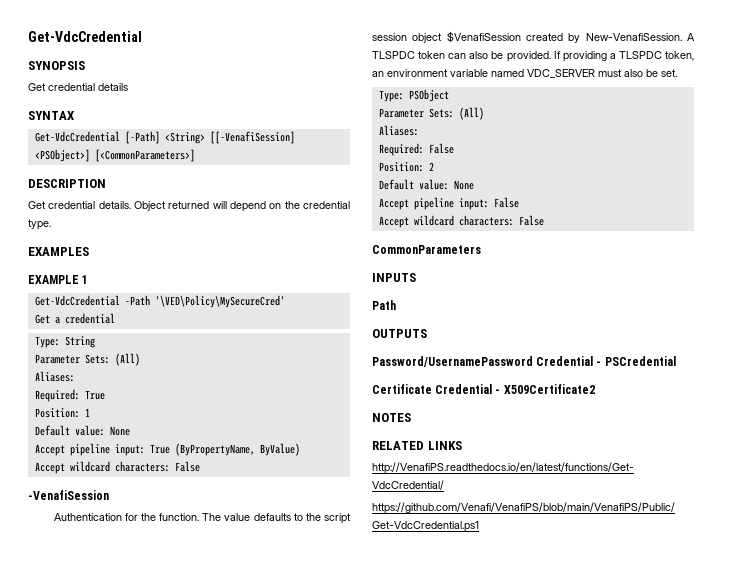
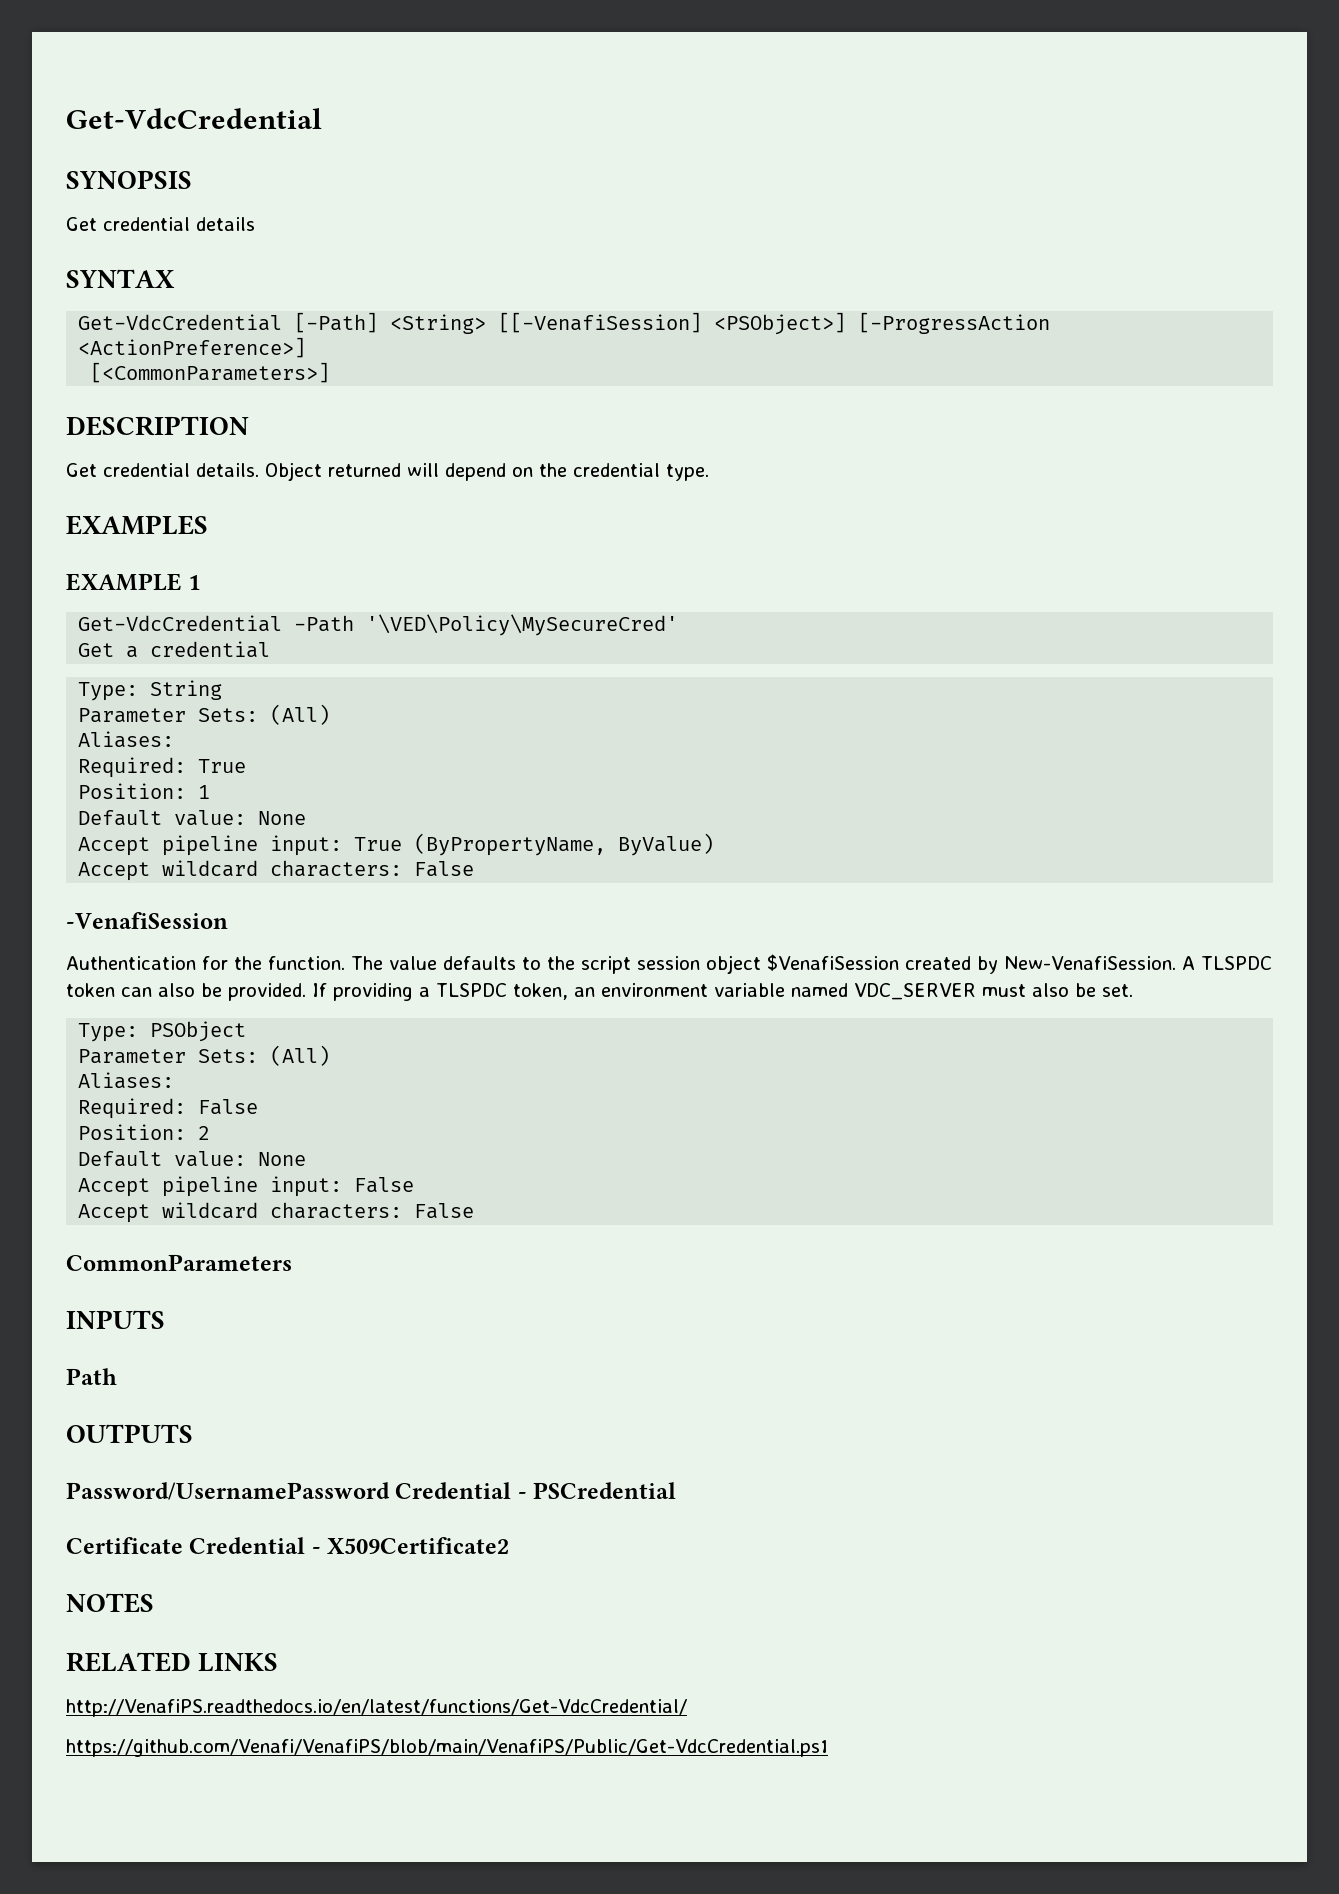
(90, 155) none -> [858,312,1051,334] [78,337,307,358] [-ProgressAction <ActionPreference>] //

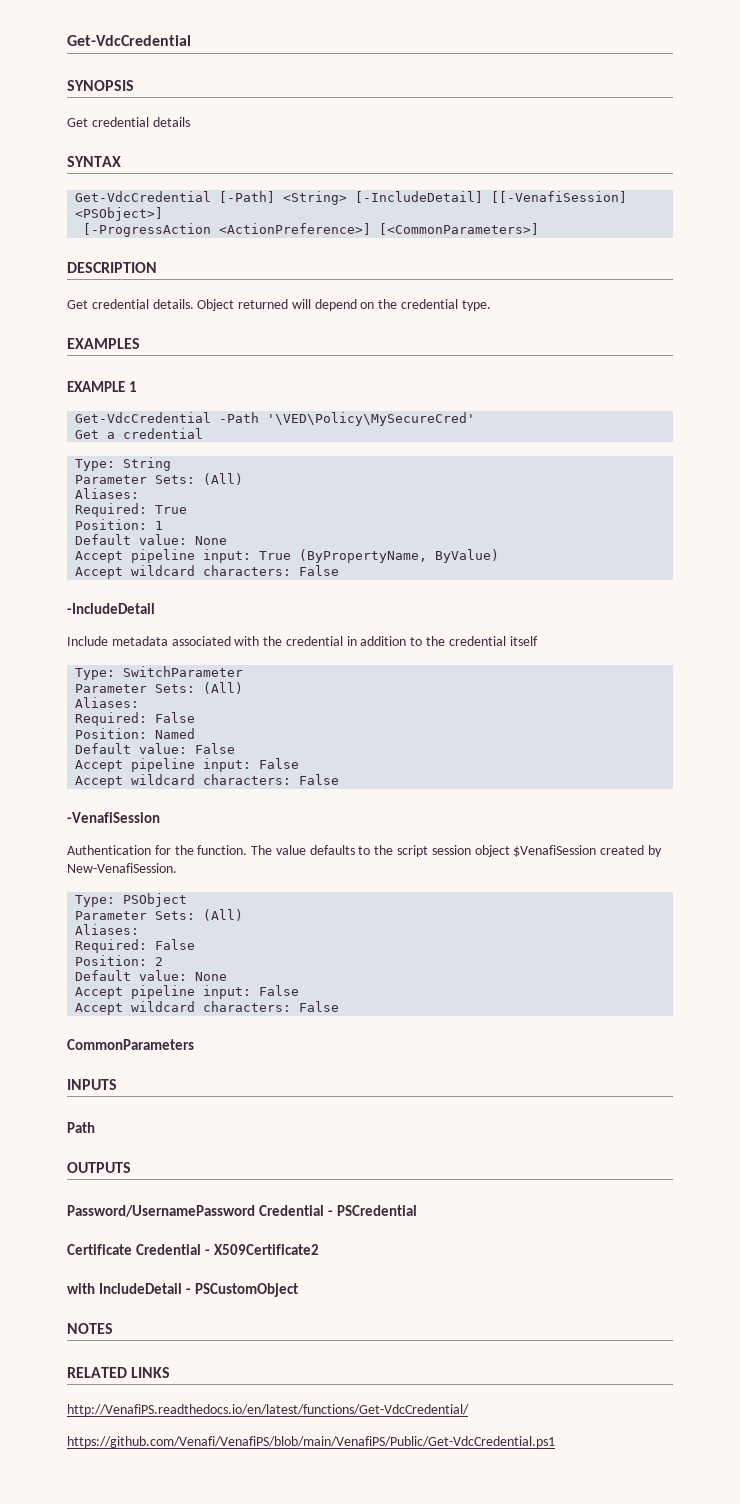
(487, 324) none -> [355,191,484,203] [-IncludeDetail]
(847, 323) none -> (164, 214) //
(307, 347) // -> (372, 229) none
(475, 869) none -> [67,603,155,614] [67,636,538,646] [75,666,244,680] [75,682,244,694] [75,697,140,708] [75,712,196,726] [75,728,196,739] [75,743,236,754] [75,758,300,772] [75,774,340,788] // -IncludeDetail // Include metadata associated with the credential in addition to the credential itself // Type: SwitchParameter // Parameter Sets: (All) // Aliases: // Required: False // Position: Named // Default value: False // Accept pipeline input: False // Accept wildcard characters: False
[1181,956,1272,970] [66,983,1133,1001] A TLSPDC token can also be provided. If providing a TLSPDC token, an environment variable named VDC_SERVER must also be set. -> (177, 868) none
(510, 1545) none -> [67,1283,298,1297] // with IncludeDetail - PSCustomObject

